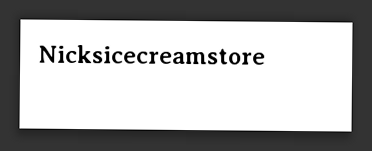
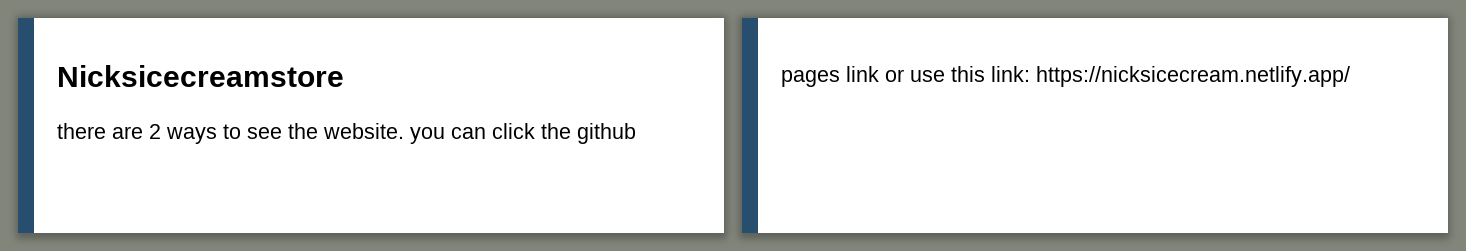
(266, 54) none -> [57,123,636,144] [781,66,1350,87] // there are 2 ways to see the website. you can click the github pages link or use this link: https://nicksicecream.netlify.app/

